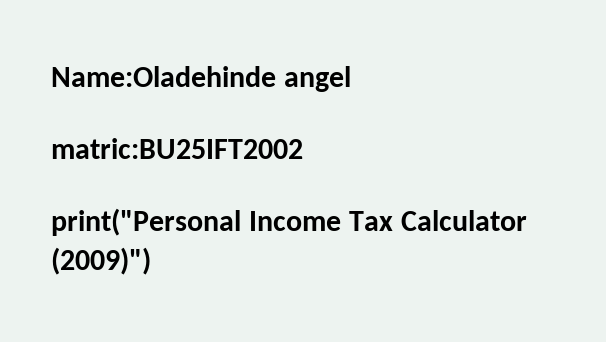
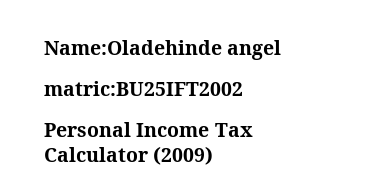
[51,208,241,236] print("Personal -> [44,122,131,137] Personal
[51,247,151,275] (2009)") -> [153,146,214,165] (2009)

